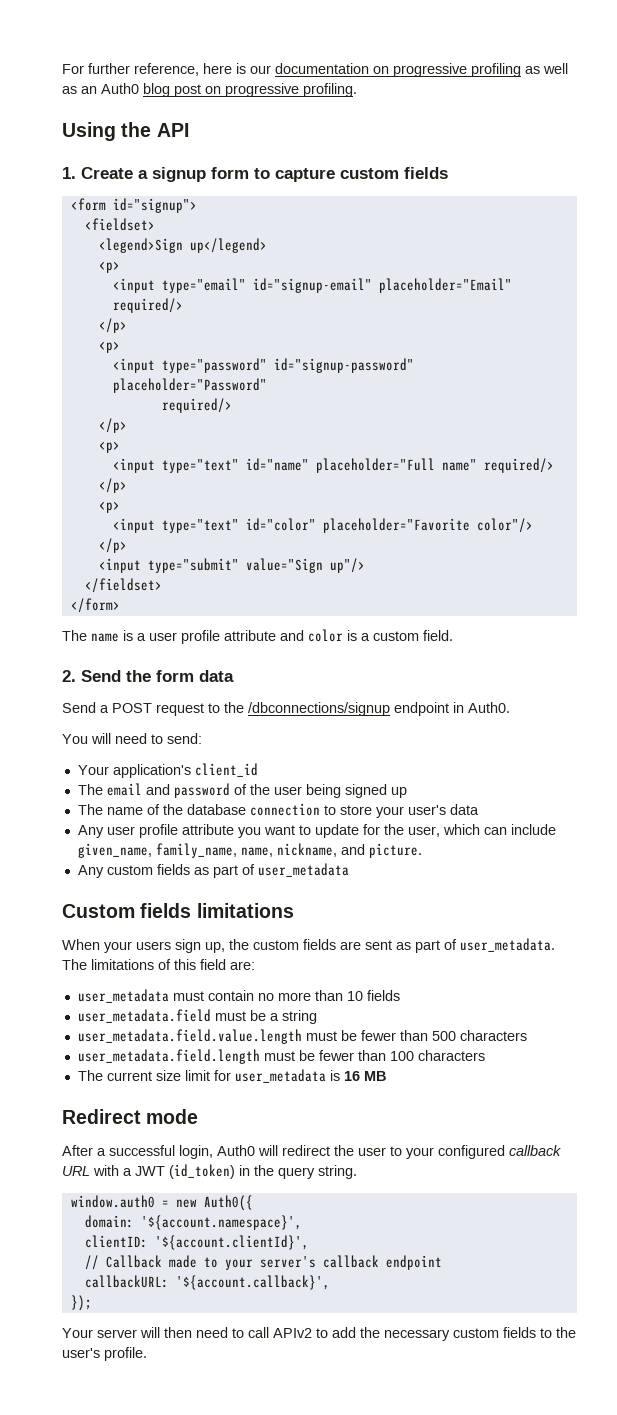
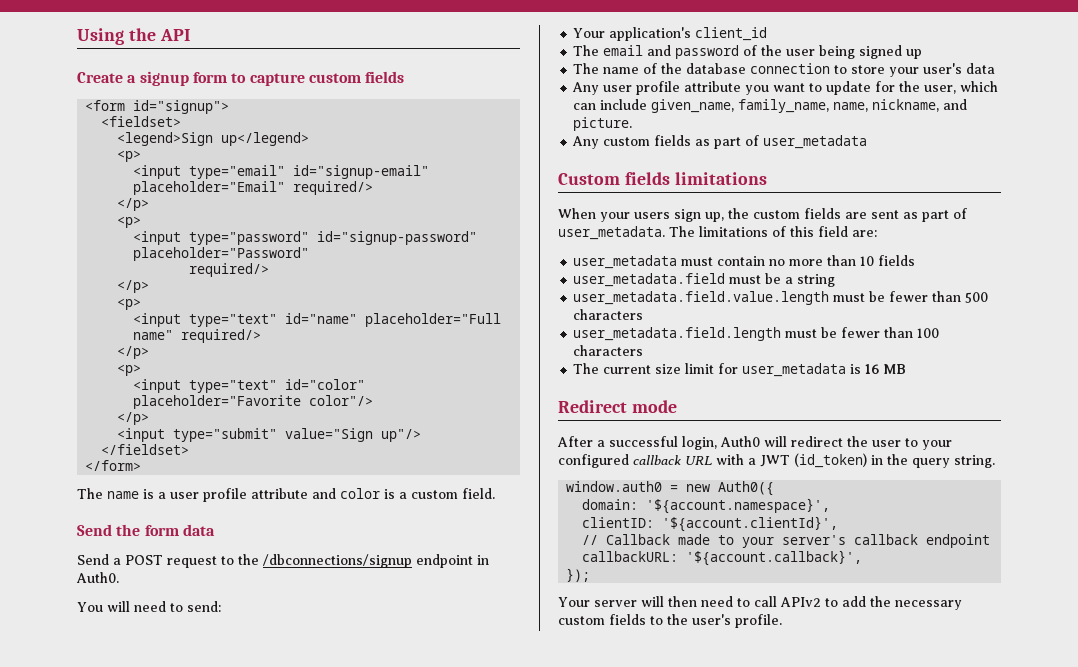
[62,63,568,77] [62,83,357,97] For further reference, here is our documentation on progressive profiling as well as an Auth0 blog post on progressive profiling. // -> (77, 36) none
[62,167,76,179] 1. -> (190, 35) none
[62,670,76,682] 2. -> (495, 493) none

